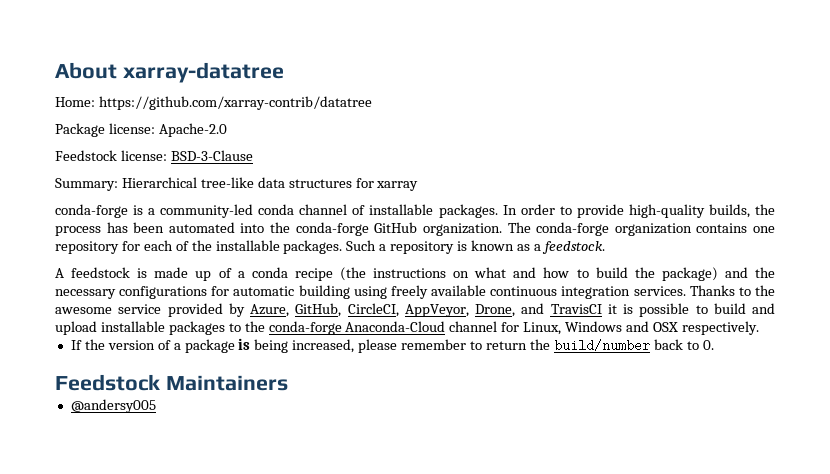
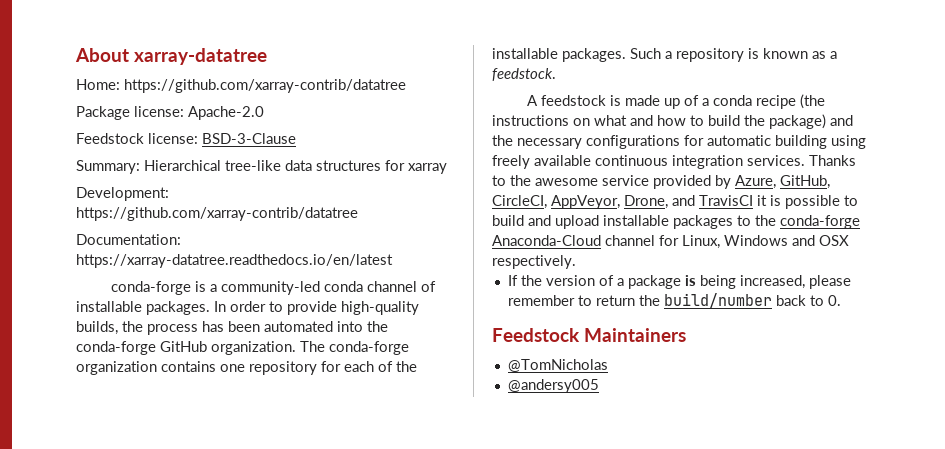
(419, 186) none -> [76,187,169,201] [76,207,358,221] [76,234,181,245] [76,254,393,268] // Development: https://github.com/xarray-contrib/datatree // Documentation: https://xarray-datatree.readthedocs.io/en/latest
(288, 383) none -> [507,359,608,372] // @TomNicholas

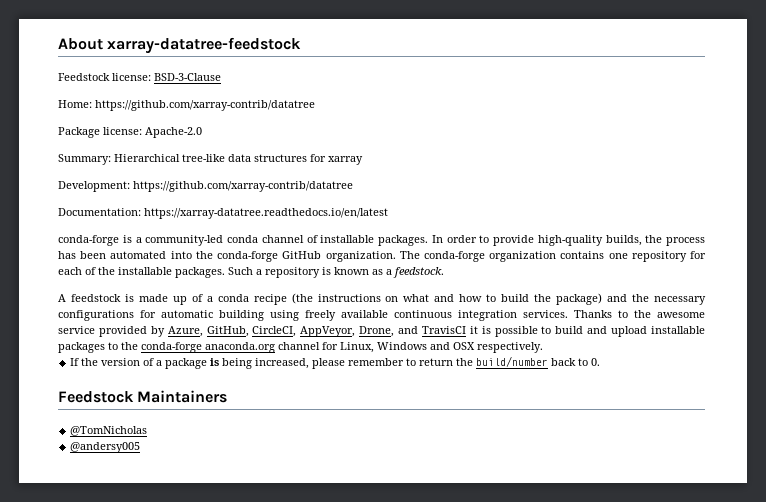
[134,48,267,65] xarray-datatree -> [107,37,302,54] [58,73,221,81] xarray-datatree-feedstock // Feedstock license: BSD-3-Clause
[76,133,296,144] // Feedstock license: BSD-3-Clause -> (202, 132) none
[492,235,601,246] Anaconda-Cloud -> [205,342,275,353] anaconda.org

